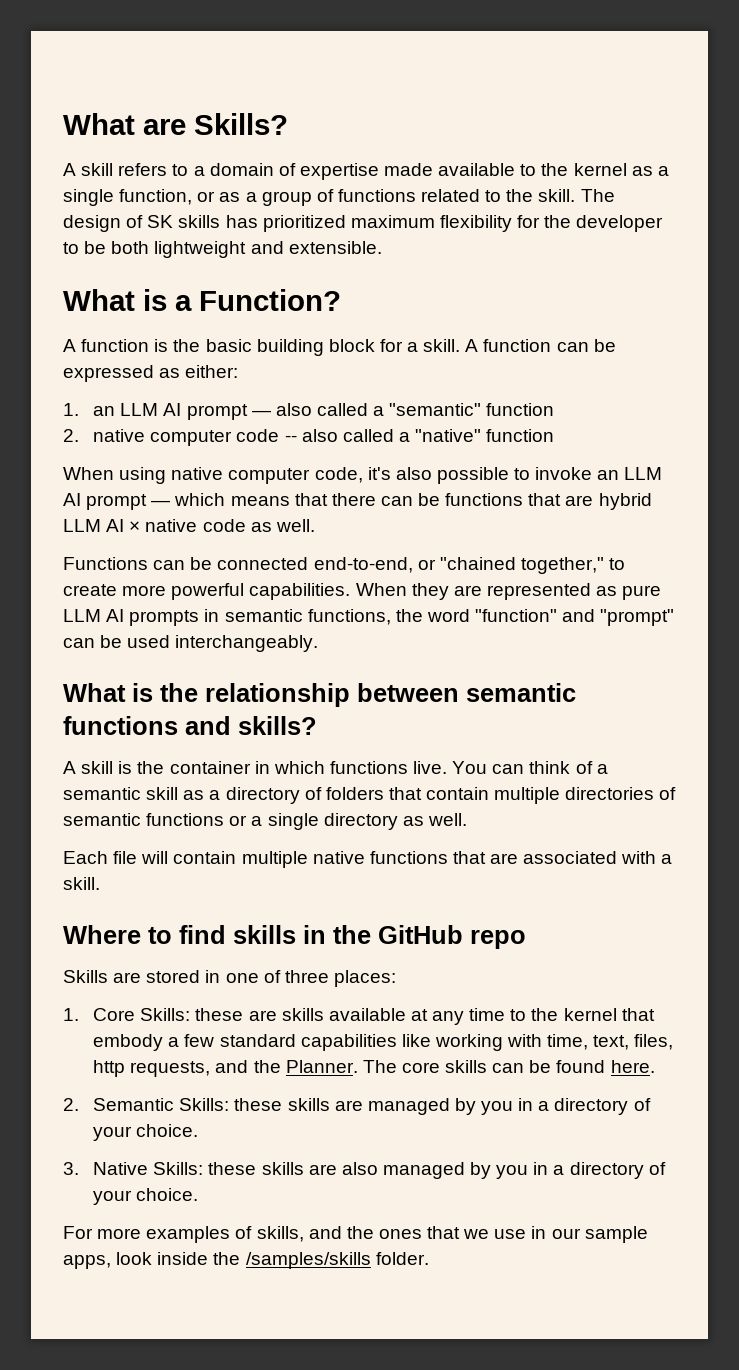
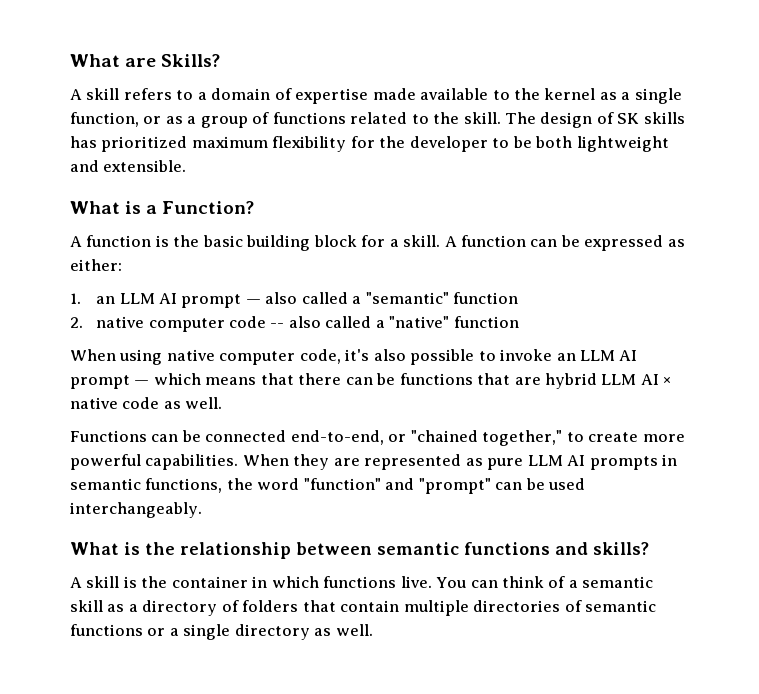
[63,851,673,868] [63,877,100,890] [63,925,526,949] [63,970,396,987] [63,1008,655,1025] [93,1034,674,1051] [93,1060,655,1077] [63,1098,651,1115] [93,1124,199,1141] [63,1162,666,1179] [93,1188,199,1205] [63,1226,648,1243] [63,1252,429,1269] // Each file will contain multiple native functions that are associated with a skill. // Where to find skills in the GitHub repo // Skills are stored in one of three places: // 1. Core Skills: these are skills available at any time to the kernel that embody a few standard capabilities like working with time, text, files, http requests, and the Planner. The core skills can be found here. // 2. Semantic Skills: these skills are managed by you in a directory of your choice. // 3. Native Skills: these skills are also managed by you in a directory of your choice. // For more examples of skills, and the ones that we use in our sample apps, look inside the /samples/skills folder. -> (373, 630) none

